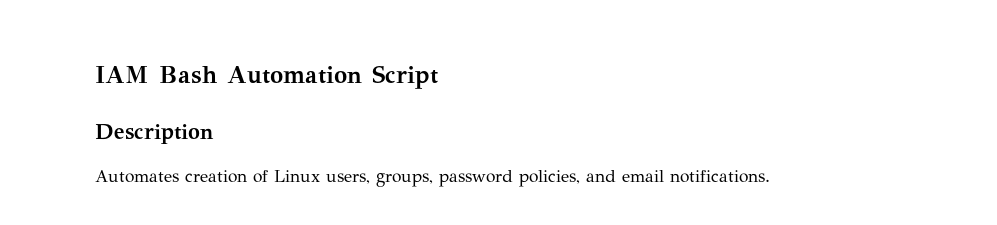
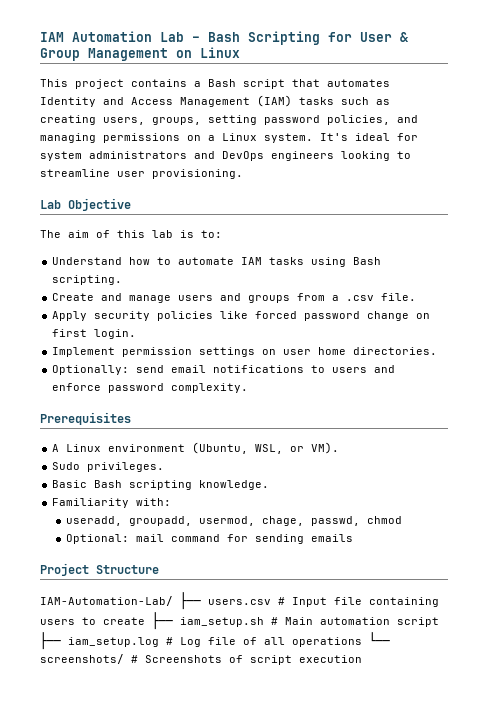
[95,65,438,89] [95,124,214,144] [95,170,320,183] IAM Bash Automation Script // Description // Automates creation of Linux -> [40,31,409,45] [40,47,240,61] [40,79,390,89] [40,95,390,107] [40,115,96,125] IAM Automation Lab – Bash Scripting for User & Group Management on Linux // This project contains a Bash script that automates Identity and Access Management (IAM) tasks such as creating
(433, 180) none -> [208,115,257,125] setting
[622,170,770,183] email notifications. -> [40,133,418,143] [40,151,411,161] [40,169,243,179] [40,198,131,211] [40,230,222,238] [52,257,382,267] [52,275,123,285] [52,293,417,303] [52,311,431,321] [52,329,137,339] [52,347,438,357] [52,365,396,375] [52,383,249,393] [40,412,131,425] [52,442,340,454] [52,462,165,472] [52,480,270,490] [52,498,172,508] [65,516,402,526] [65,534,353,544] [40,563,159,576] [40,592,439,610] [40,612,439,630] [40,632,390,650] [40,654,362,665] managing permissions on a Linux system. It's ideal for system administrators and DevOps engineers looking to streamline user provisioning. // Lab Objective // The aim of this lab is to: // Understand how to automate IAM tasks using Bash scripting. // Create and manage users and groups from a .csv file. // Apply security policies like forced password change on first login. // Implement permission settings on user home directories. // Optionally: send email notifications to users and enforce password complexity. // Prerequisites // A Linux environment (Ubuntu, WSL, or VM). // Sudo privileges. // Basic Bash scripting knowledge. // Familiarity with: // useradd, groupadd, usermod, chage, passwd, chmod // Optional: mail command for sending emails // Project Structure // IAM-Automation-Lab/ ├── users.csv # Input file containing users to create ├── iam_setup.sh # Main automation script ├── iam_setup.log # Log file of all operations └── screenshots/ # Screenshots of script execution

